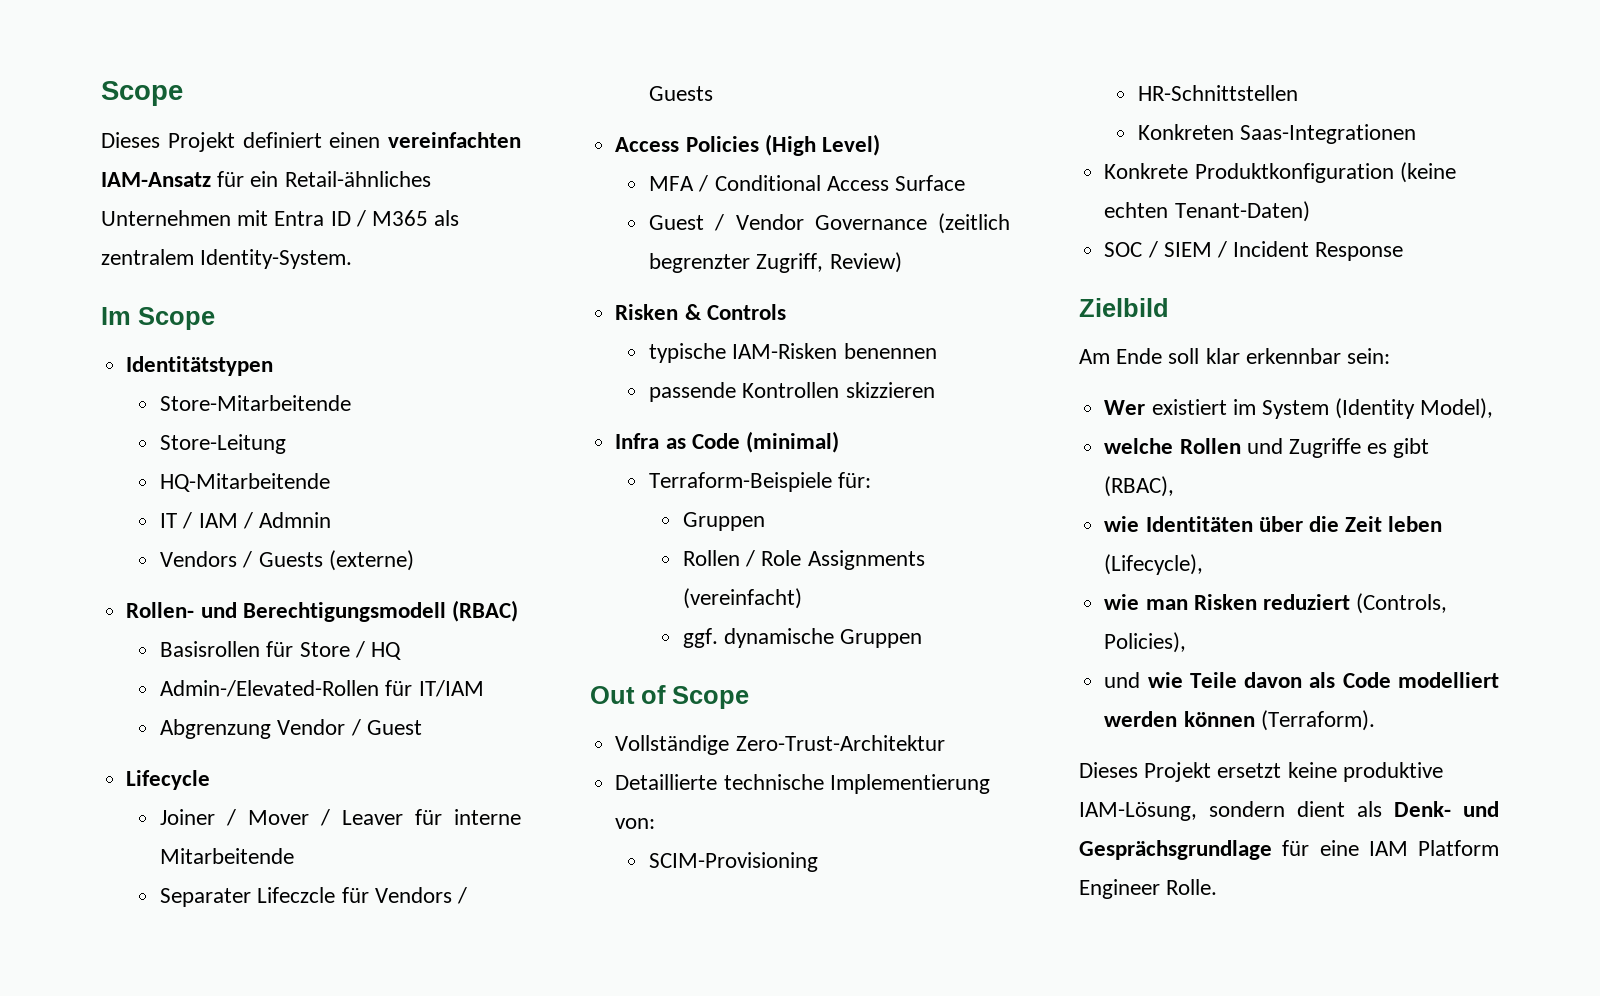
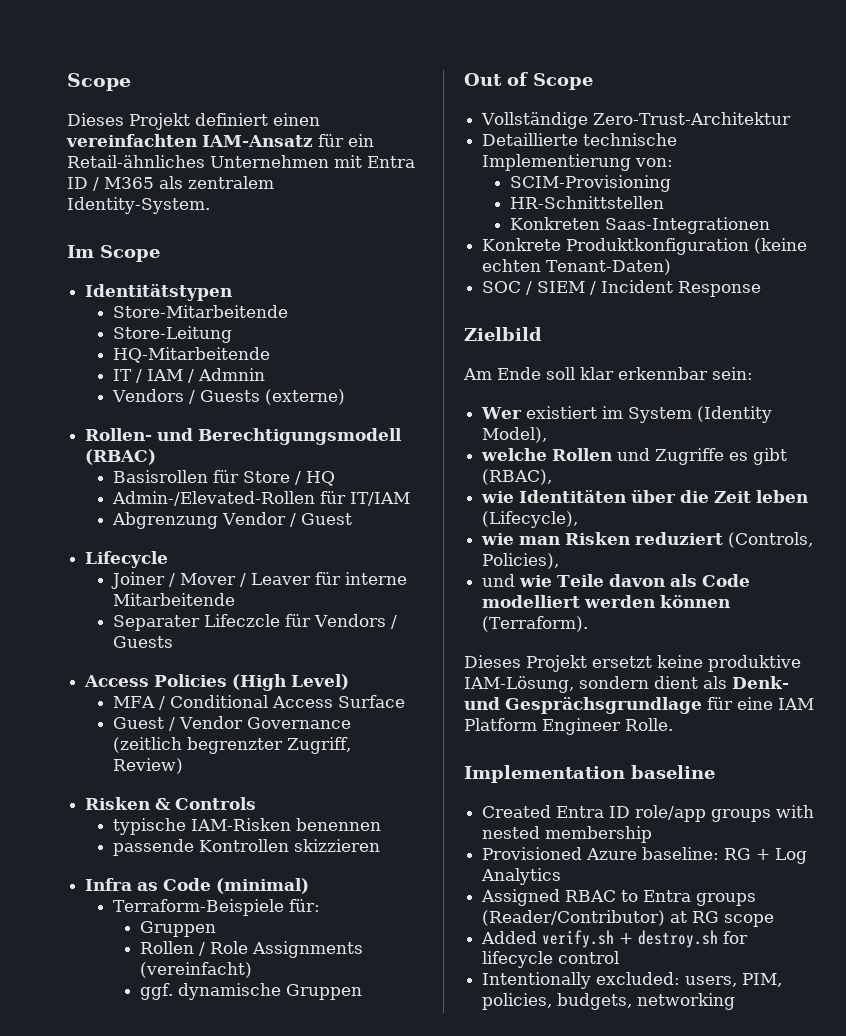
(1218, 887) none -> [464,765,715,783] [482,805,815,822] [482,826,653,843] [482,847,808,864] [481,868,562,885] [481,889,757,906] [482,910,775,927] [481,930,749,948] [482,951,620,968] [482,972,783,989] [482,993,736,1010] // Implementation baseline // Created Entra ID role/app groups with nested membership // Provisioned Azure baseline: RG + Log Analytics // Assigned RBAC to Entra groups (Reader/Contributor) at RG scope // Added verify.sh + destroy.sh for lifecycle control // Intentionally excluded: users, PIM, policies, budgets, networking

